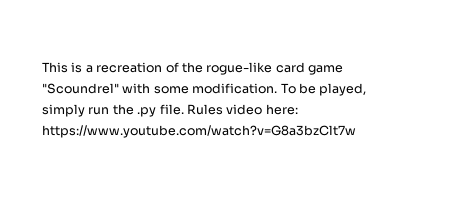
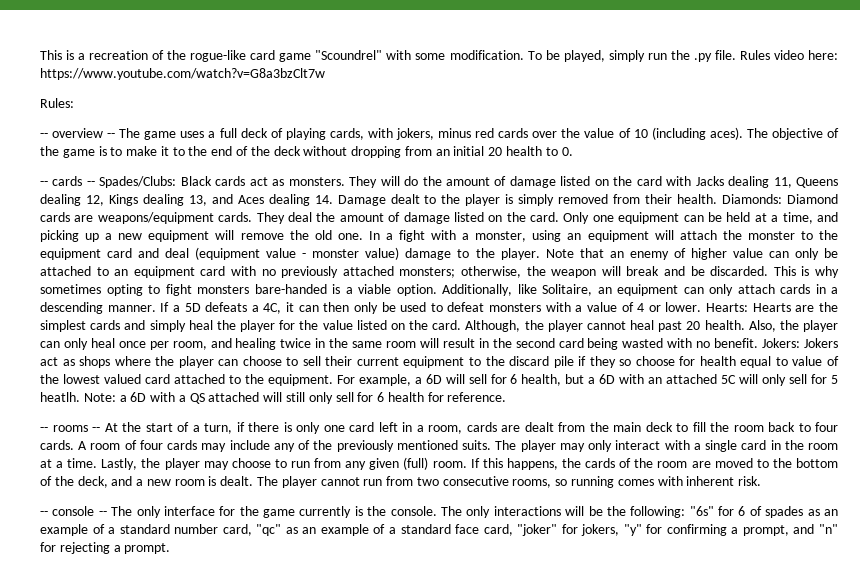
(356, 131) none -> [40,98,74,108] [40,127,840,140] [40,146,573,158] [40,176,839,188] [40,194,839,206] [40,212,839,224] [40,230,839,242] [40,247,838,260] [40,266,840,278] [40,284,838,296] [40,302,839,314] [40,320,838,332] [40,338,838,350] [40,356,840,368] [40,374,838,386] [40,392,507,404] [40,422,838,434] [40,440,839,452] [40,457,838,470] [40,476,762,488] [40,506,838,518] [40,524,838,536] [40,542,171,554] // Rules: // -- overview -- The game uses a full deck of playing cards, with jokers, minus red cards over the value of 10 (including aces). The objective of the game is to make it to the end of the deck without dropping from an initial 20 health to 0. // -- cards -- Spades/Clubs: Black cards act as monsters. They will do the amount of damage listed on the card with Jacks dealing 11, Queens dealing 12, Kings dealing 13, and Aces dealing 14. Damage dealt to the player is simply removed from their health. Diamonds: Diamond cards are weapons/equipment cards. They deal the amount of damage listed on the card. Only one equipment can be held at a time, and picking up a new equipment will remove the old one. In a fight with a monster, using an equipment will attach the monster to the equipment card and deal (equipment value - monster value) damage to the player. Note that an enemy of higher value can only be attached to an equipment card with no previously attached monsters; otherwise, the weapon will break and be discarded. This is why sometimes opting to fight monsters bare-handed is a viable option. Additionally, like Solitaire, an equipment can only attach cards in a descending manner. If a 5D defeats a 4C, it can then only be used to defeat monsters with a value of 4 or lower. Hearts: Hearts are the simplest cards and simply heal the player for the value listed on the card. Although, the player cannot heal past 20 health. Also, the player can only heal once per room, and healing twice in the same room will result in the second card being wasted with no benefit. Jokers: Jokers act as shops where the player can choose to sell their current equipment to the discard pile if they so choose for health equal to value of the lowest valued card attached to the equipment. For example, a 6D will sell for 6 health, but a 6D with an attached 5C will only sell for 5 heatlh. Note: a 6D with a QS attached will still only sell for 6 health for reference. // -- rooms -- At the start of a turn, if there is only one card left in a room, cards are dealt from the main deck to fill the room back to four cards. A room of four cards may include any of the previously mentioned suits. The player may only interact with a single card in the room at a time. Lastly, the player may choose to run from any given (full) room. If this happens, the cards of the room are moved to the bottom of the deck, and a new room is dealt. The player cannot run from two consecutive rooms, so running comes with inherent risk. // -- console -- The only interface for the game currently is the console. The only interactions will be the following: "6s" for 6 of spades as an example of a standard number card, "qc" as an example of a standard face card, "joker" for jokers, "y" for confirming a prompt, and "n" for rejecting a prompt.

